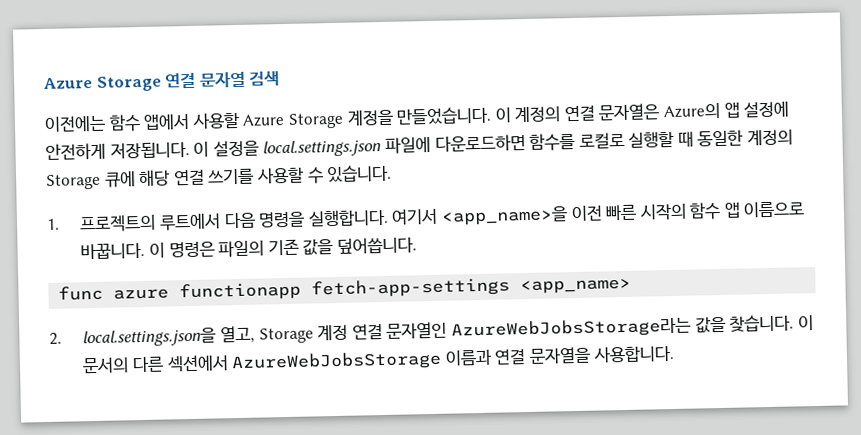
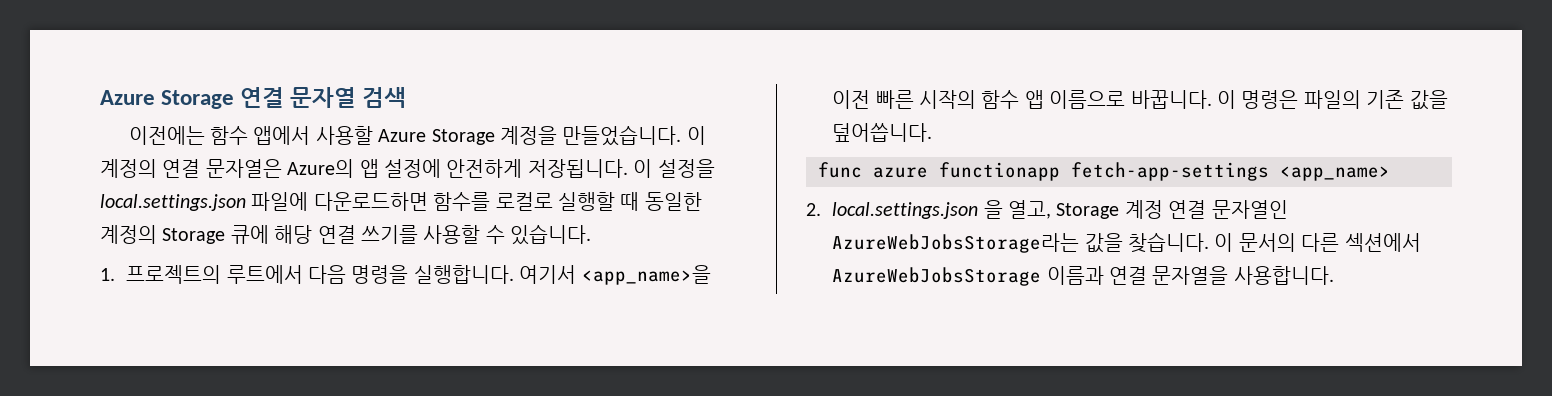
[82,327,217,348] local.settings.json을 -> [832,200,1003,219] local.settings.json 을

